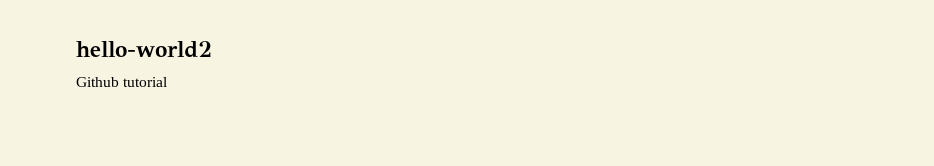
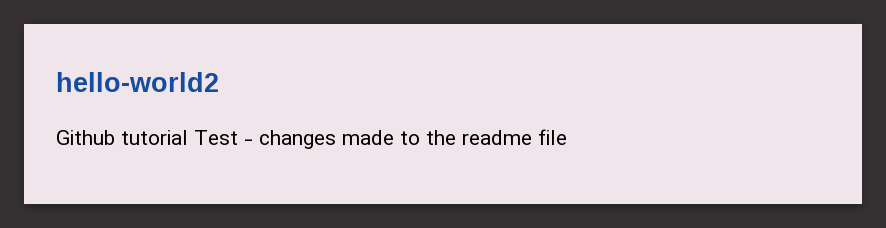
(168, 82) none -> [194,129,567,149] Test - changes made to the readme file

